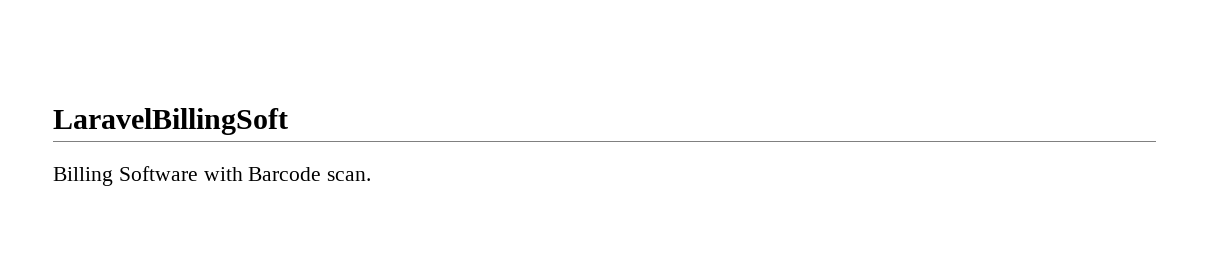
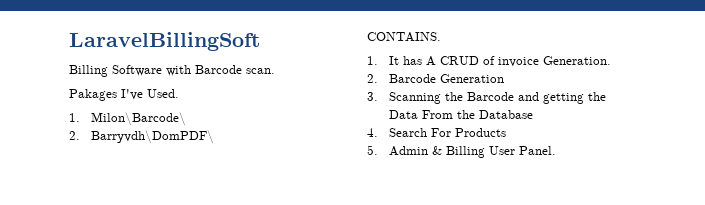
(372, 176) none -> [69,89,179,101] [69,112,187,126] [69,130,215,144] [367,32,441,42] [367,56,612,67] [367,74,505,83] [367,92,607,104] [389,110,534,119] [367,128,507,137] [367,145,557,158] // Pakages I've Used. // 1. Milon\Barcode\ // 2. Barryvdh\DomPDF\ // CONTAINS. // 1. It has A CRUD of invoice Generation. // 2. Barcode Generation // 3. Scanning the Barcode and getting the Data From the Database // 4. Search For Products // 5. Admin & Billing User Panel.

